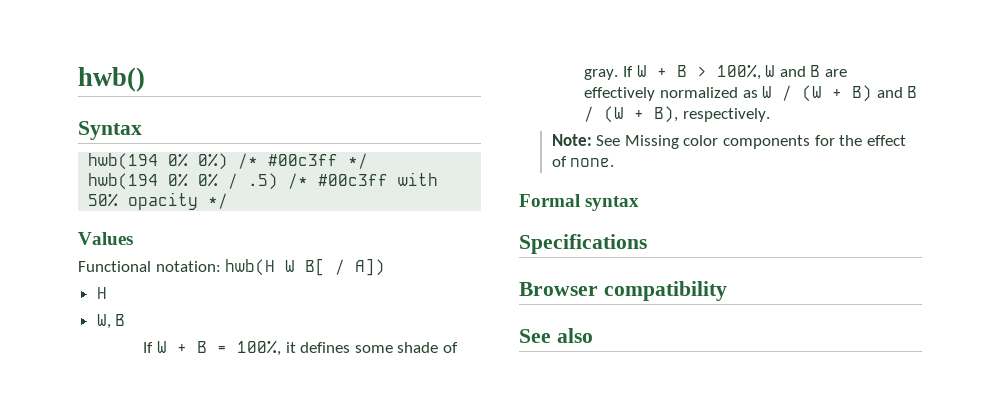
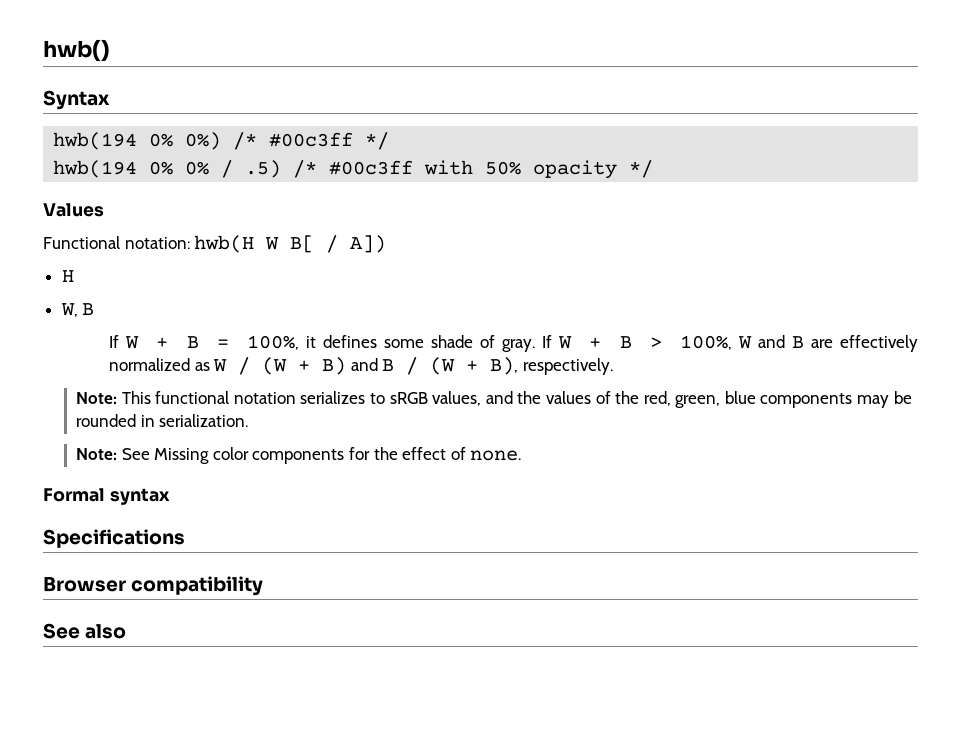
(770, 115) none -> [76,391,912,408] [76,414,249,427] // Note: This functional notation serializes to sRGB values, and the values of the red, green, blue components may be rounded in serialization.

